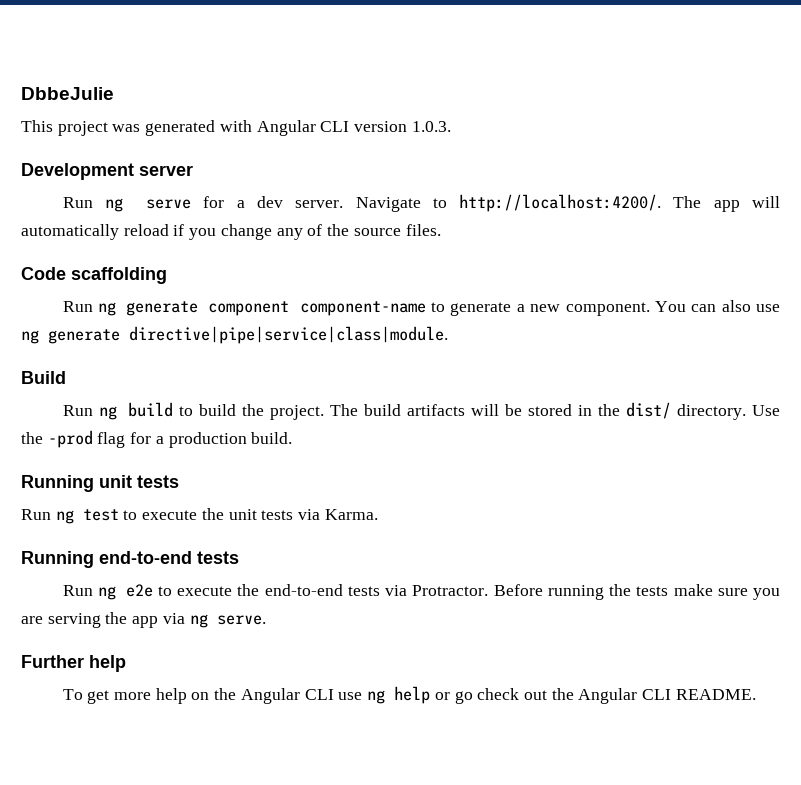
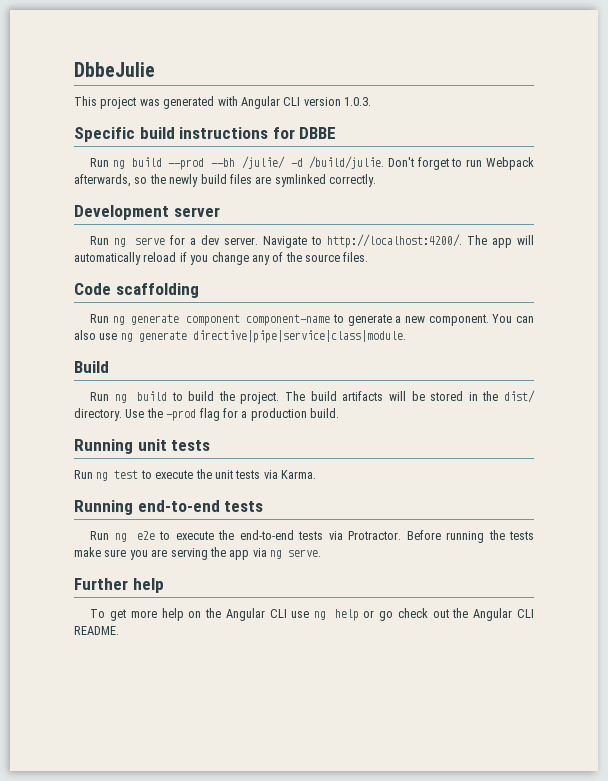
(451, 126) none -> [74,127,337,142] [90,156,534,170] [74,174,376,187] // Specific build instructions for DBBE // Run ng build --prod --bh /julie/ -d /build/julie. Don't forget to run Webpack afterwards, so the newly build files are symlinked correctly.

